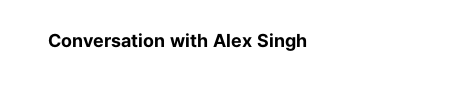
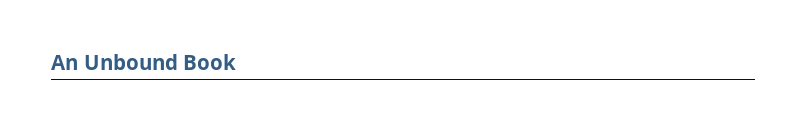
[48,33,307,51] Conversation with Alex Singh -> [51,54,237,70] An Unbound Book

